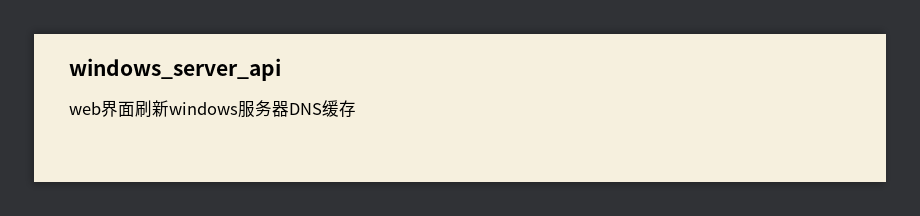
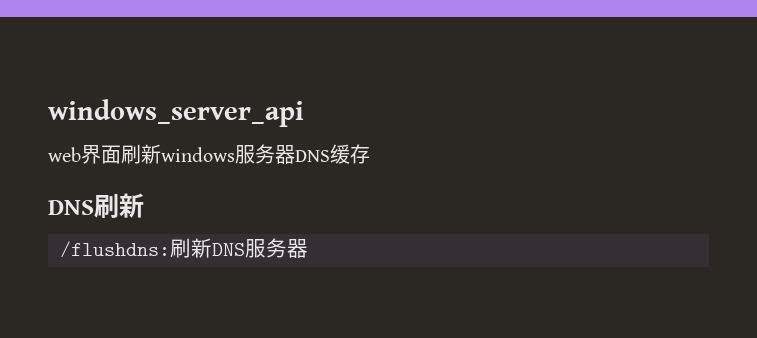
(356, 108) none -> [48,193,144,218] [60,238,308,258] // DNS刷新 // /flushdns:刷新DNS服务器

